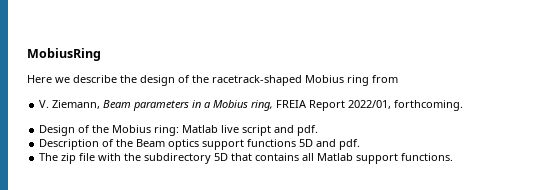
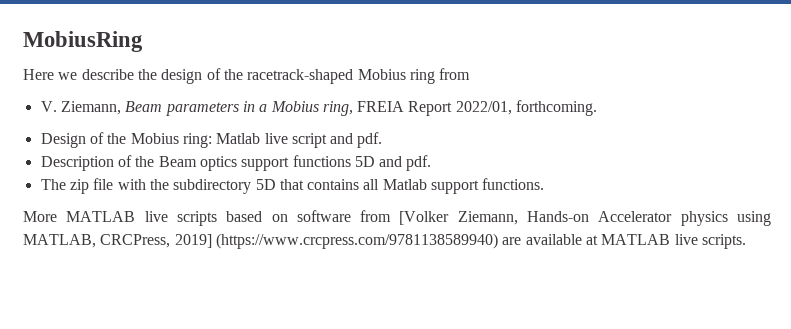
(454, 157) none -> [23,210,771,226] [23,233,746,249] // More MATLAB live scripts based on software from [Volker Ziemann, Hands-on Accelerator physics using MATLAB, CRCPress, 2019] (https://www.crcpress.com/9781138589940) are available at MATLAB live scripts.

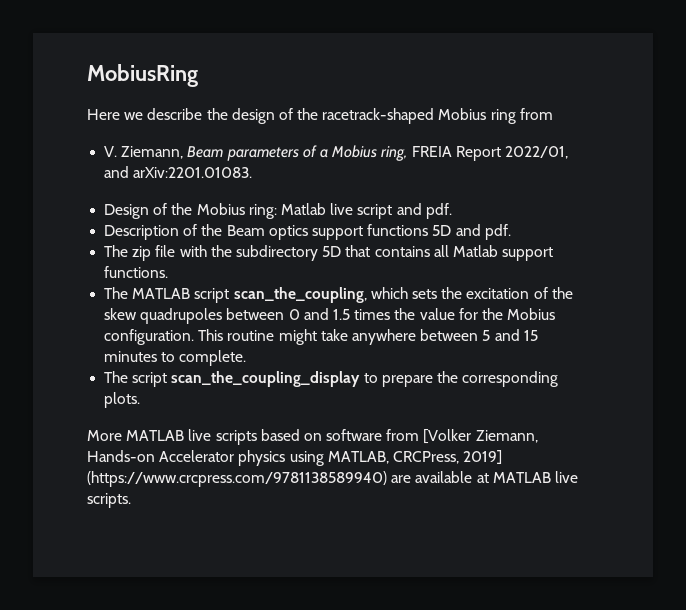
[242,101,255,112] in -> [302,145,317,158] of
[516,100,598,116] forthcoming. -> [104,166,253,178] and arXiv:2201.01083.
(545, 184) none -> [104,287,573,303] [104,308,556,324] [104,329,538,345] [104,350,247,366] [104,371,559,387] [104,392,141,408] // The MATLAB script scan_the_coupling, which sets the excitation of the skew quadrupoles between 0 and 1.5 times the value for the Mobius configuration. This routine might take anywhere between 5 and 15 minutes to complete. // The script scan_the_coupling_display to prepare the corresponding plots.

